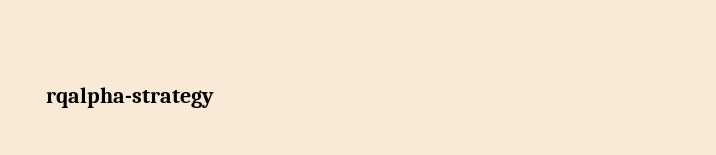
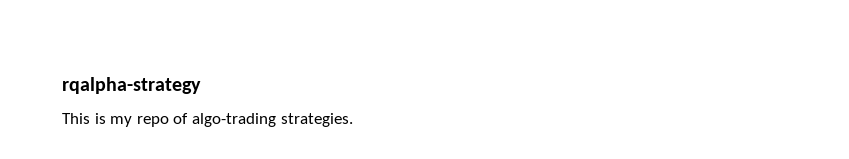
(214, 97) none -> [62,113,353,127] // This is my repo of algo-trading strategies.

